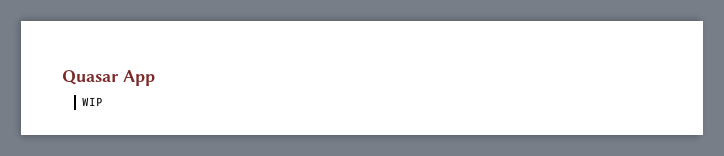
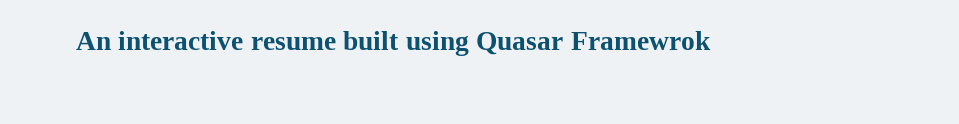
[62,70,155,86] [82,97,104,106] Quasar App // WIP -> [76,31,711,56] An interactive resume built using Quasar Framewrok

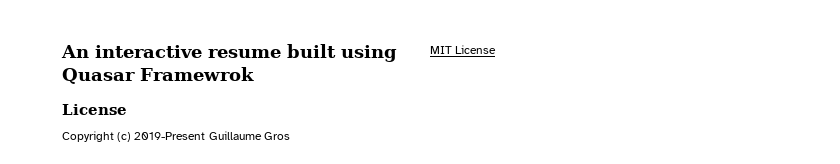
(711, 40) none -> [62,104,127,115] [62,131,290,142] [430,45,497,54] // License // Copyright (c) 2019-Present Guillaume Gros // MIT License

